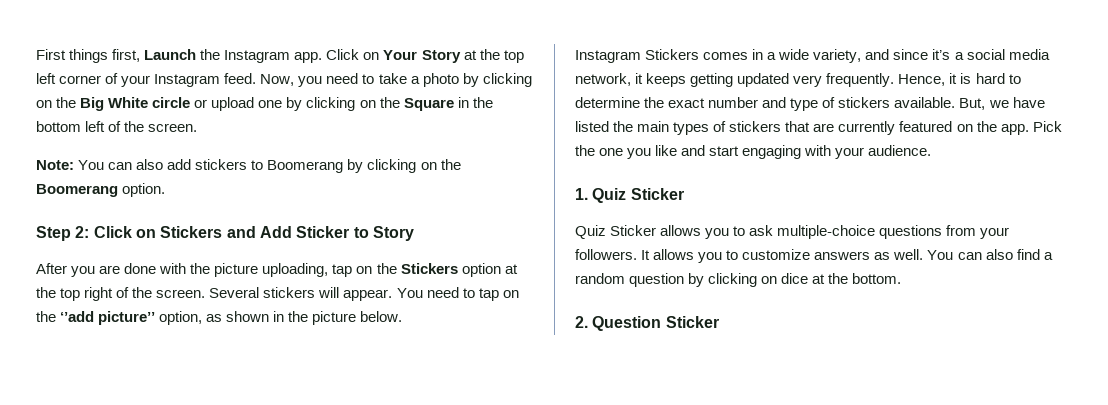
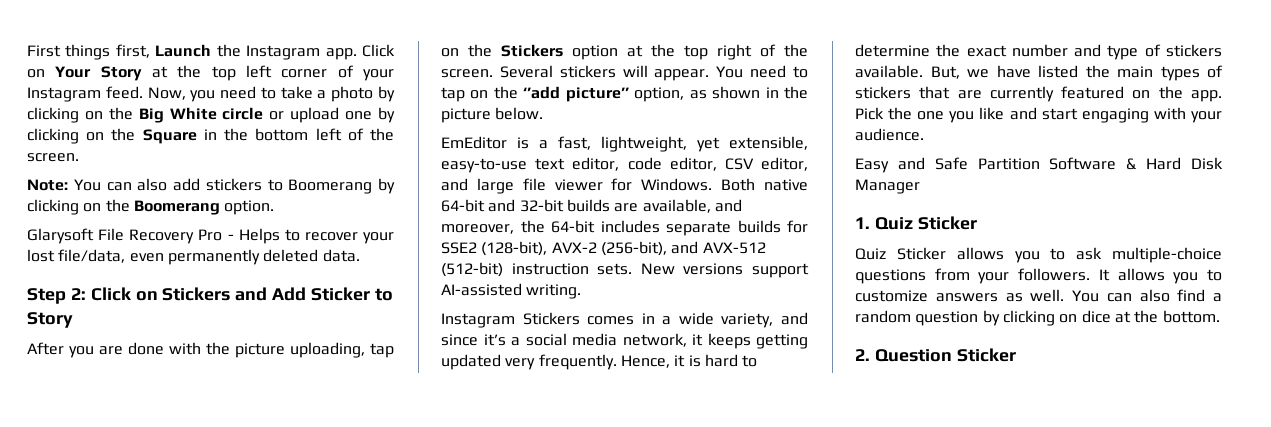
(166, 190) none -> [27,228,394,244] [27,249,360,265] // Glarysoft File Recovery Pro - Helps to recover your lost file/data, even permanently deleted data.
(403, 316) none -> [441,136,808,152] [441,157,808,173] [441,178,808,194] [441,199,742,213] [441,220,808,236] [441,241,766,256] [441,262,809,278] [441,283,582,299] // EmEditor is a fast, lightweight, yet extensible, easy-to-use text editor, code editor, CSV editor, and large file viewer for Windows. Both native 64-bit and 32-bit builds are available, and moreover, the 64-bit includes separate builds for SSE2 (128-bit), AVX-2 (256-bit), and AVX-512 (512-bit) instruction sets. New versions support AI-assisted writing.
(932, 150) none -> [855,157,1223,173] [855,179,920,194] // Easy and Safe Partition Software & Hard Disk Manager

